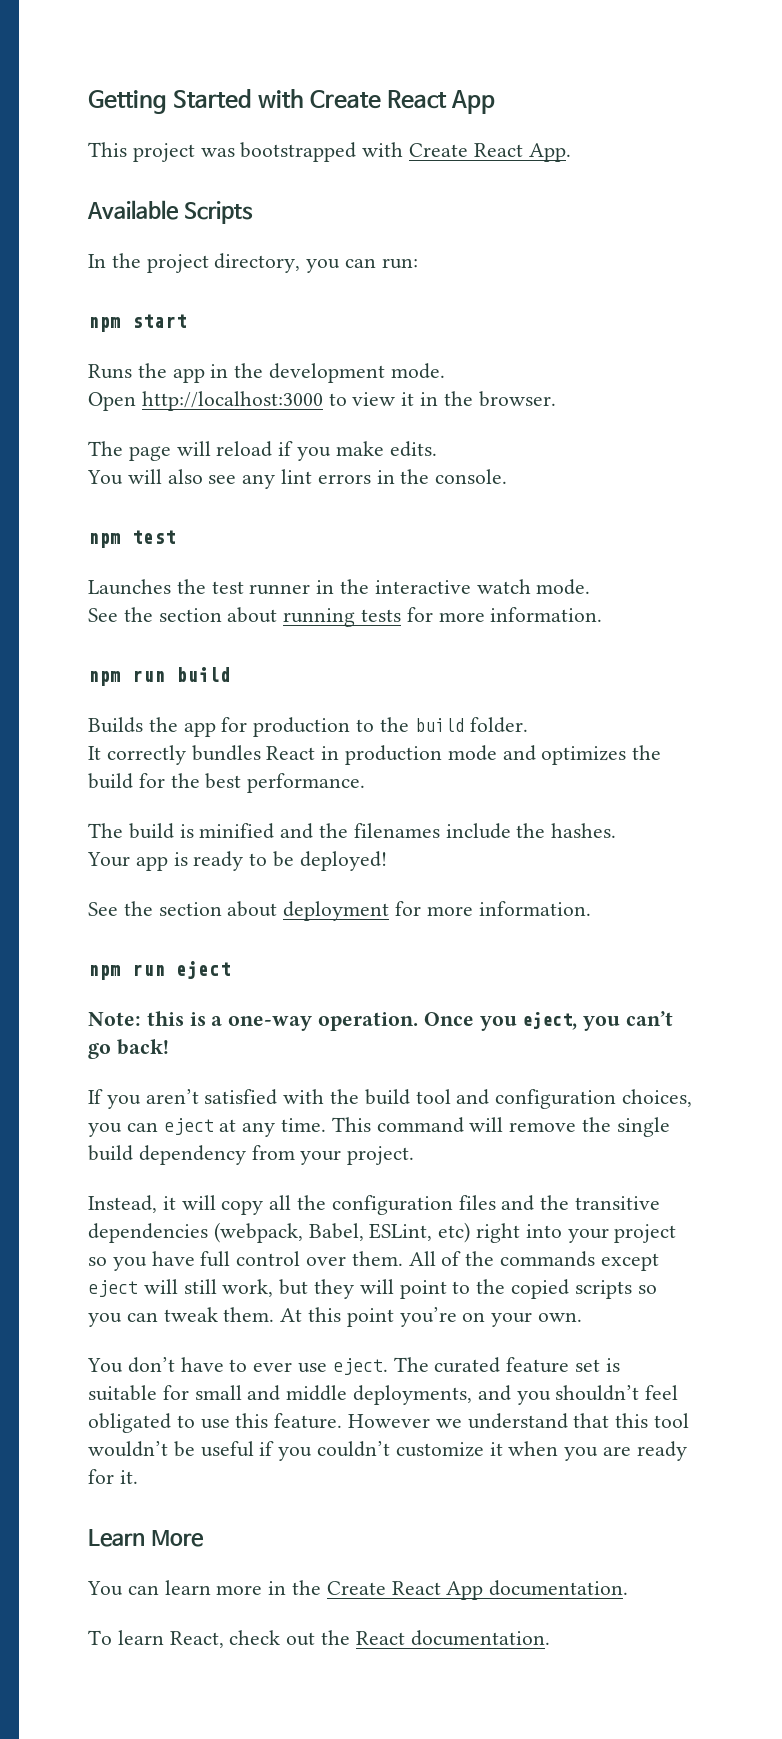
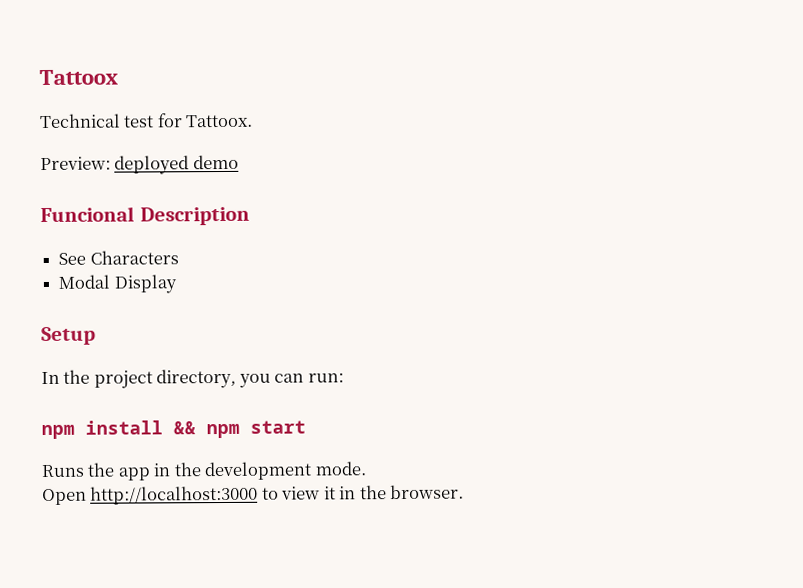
[88,89,496,114] [88,142,571,162] [87,200,253,224] Getting Started with Create React App // This project was bootstrapped with Create React App. // Available Scripts -> [39,69,118,86] [39,113,254,129] [40,154,239,175] [40,206,250,226] [58,250,179,265] [58,274,177,294] [41,326,96,346] Tattoox // Technical test for Tattoox. // Preview: deployed demo // Funcional Description // See Characters // Modal Display // Setup
(121, 324) none -> [85,420,240,439] install && npm
[88,441,437,461] [87,469,508,489] [88,530,176,548] [88,579,591,595] [88,607,603,627] [88,667,231,686] [88,717,529,737] [88,745,662,765] [88,773,366,793] [88,823,617,839] [87,851,387,871] [88,901,591,921] [88,961,231,980] [88,1011,674,1031] [88,1039,169,1059] [88,1089,693,1109] [88,1117,670,1137] [88,1145,415,1165] [88,1195,661,1215] [88,1222,677,1243] [88,1251,659,1271] [88,1279,657,1299] [88,1307,583,1327] [87,1357,620,1375] [88,1385,679,1405] [88,1413,690,1433] [88,1441,687,1461] [88,1469,138,1484] [88,1529,204,1547] [87,1580,629,1600] [88,1630,550,1648] // The page will reload if you make edits. // You will also see any lint errors in the console. // npm test // Launches the test runner in the interactive watch mode. // See the section about running tests for more information. // npm run build // Builds the app for production to the build folder. // It correctly bundles React in production mode and optimizes the build for the best performance. // The build is minified and the filenames include the hashes. // Your app is ready to be deployed! // See the section about deployment for more information. // npm run eject // Note: this is a one-way operation. Once you eject, you can’t go back! // If you aren’t satisfied with the build tool and configuration choices, you can eject at any time. This command will remove the single build dependency from your project. // Instead, it will copy all the configuration files and the transitive dependencies (webpack, Babel, ESLint, etc) right into your project so you have full control over them. All of the commands except eject will still work, but they will point to the copied scripts so you can tweak them. At this point you’re on your own. // You don’t have to ever use eject. The curated feature set is suitable for small and middle deployments, and you shouldn’t feel obligated to use this feature. However we understand that this tool wouldn’t be useful if you couldn’t customize it when you are ready for it. // Learn More // You can learn more in the Create React App documentation. // To learn React, check out the React documentation. -> (465, 492) none

